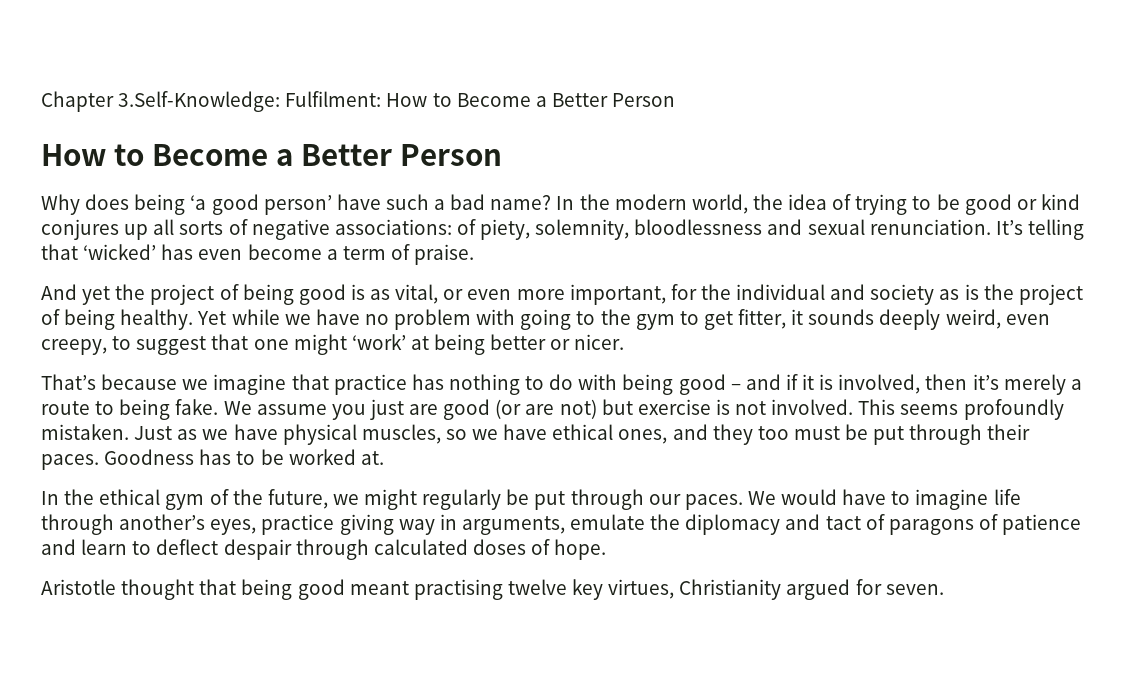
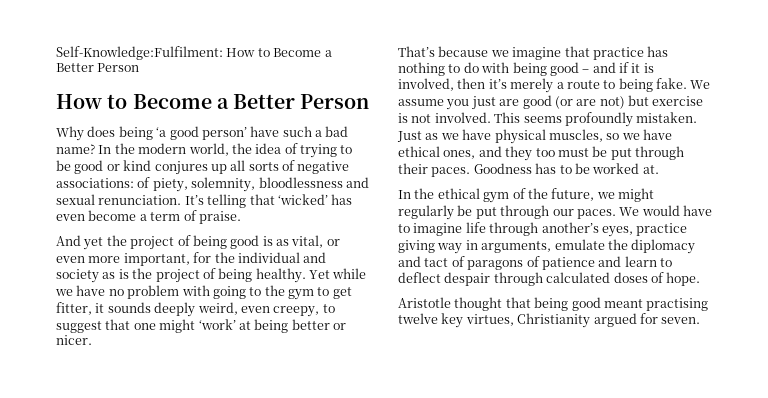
[41,91,382,112] Chapter 3.Self-Knowledge: Fulfilment: -> [56,46,223,60] Self-Knowledge:Fulfilment:

